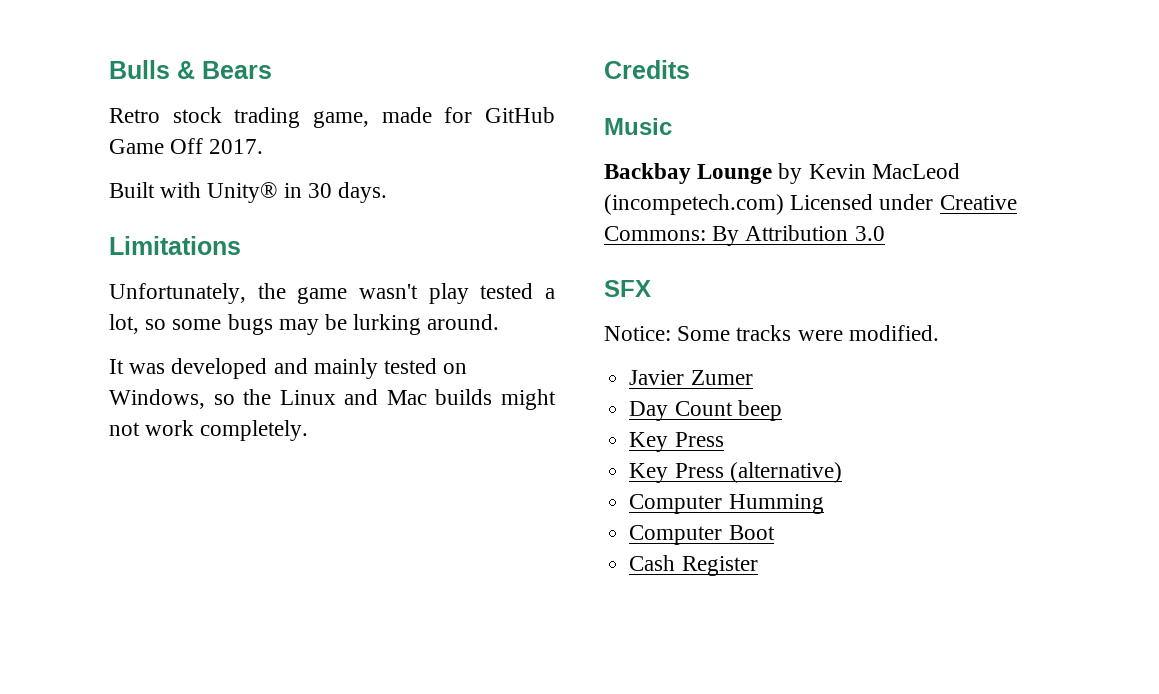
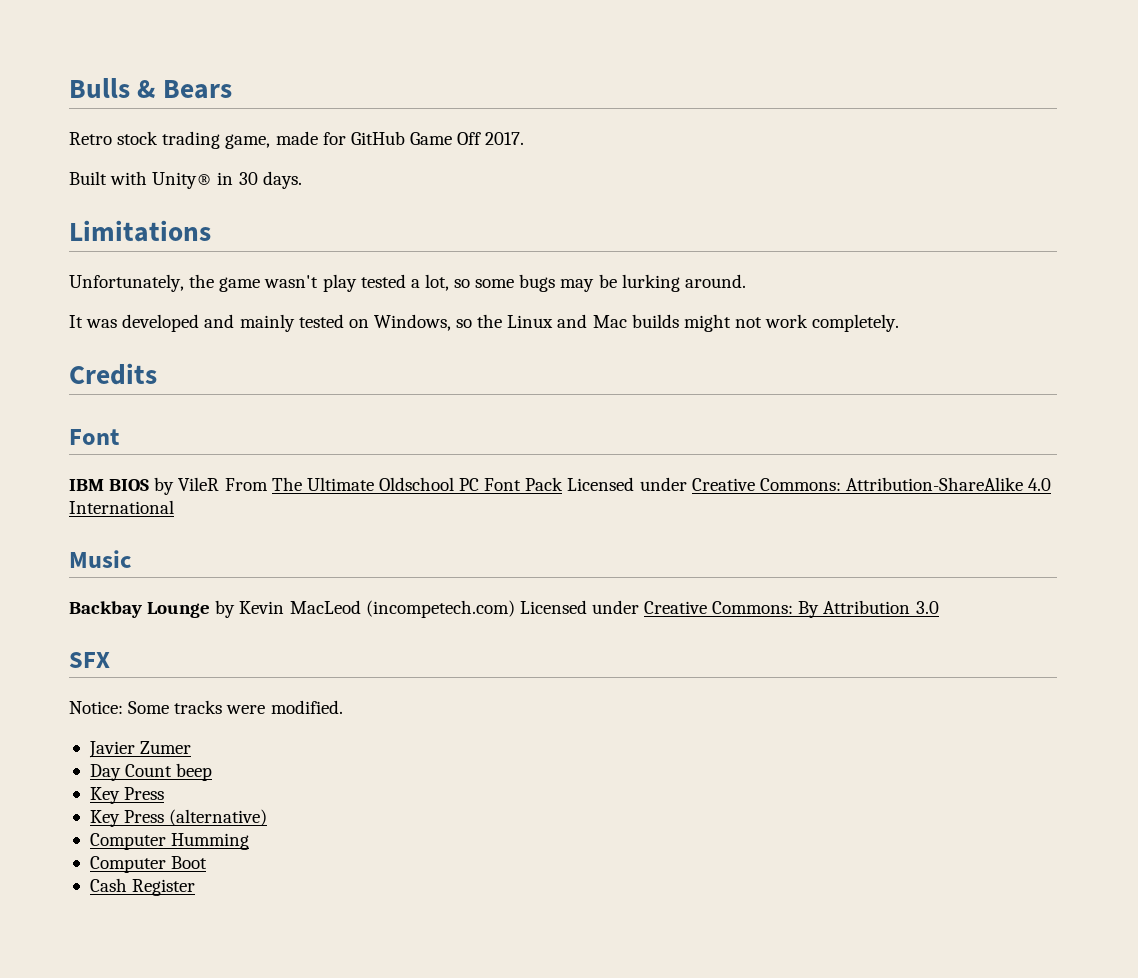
(690, 69) none -> [69,429,119,445] [69,477,1052,495] [69,500,174,514] // Font // IBM BIOS by VileR From The Ultimate Oldschool PC Font Pack Licensed under Creative Commons: Attribution-ShareAlike 4.0 International

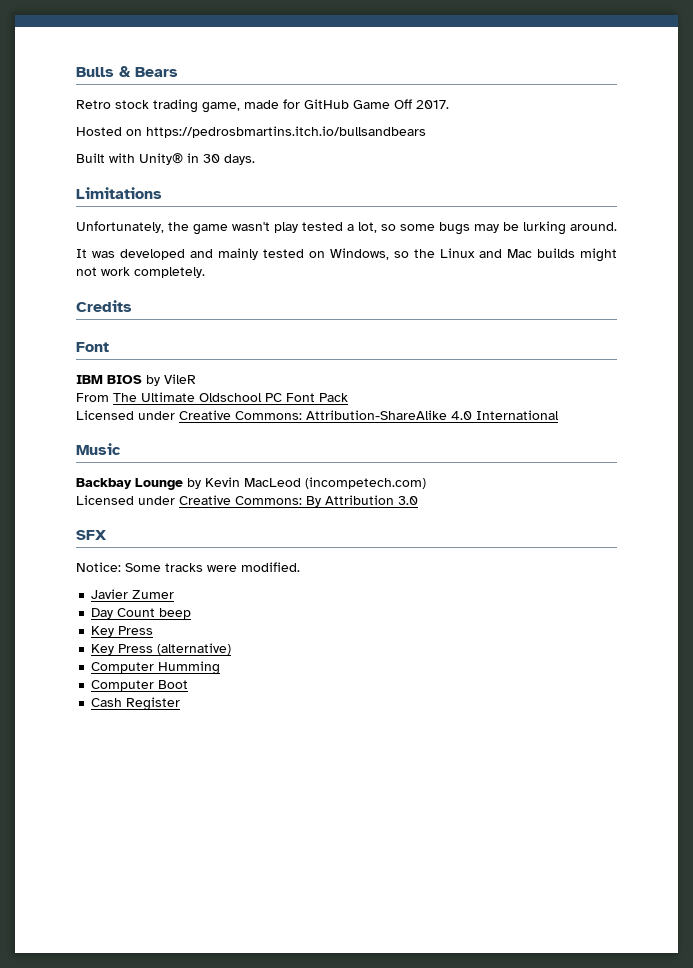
(525, 138) none -> [76,126,426,138] // Hosted on https://pedrosbmartins.itch.io/bullsandbears
(220, 484) none -> (196, 379) //
(564, 484) none -> (348, 397) //
(515, 609) none -> (426, 483) //

